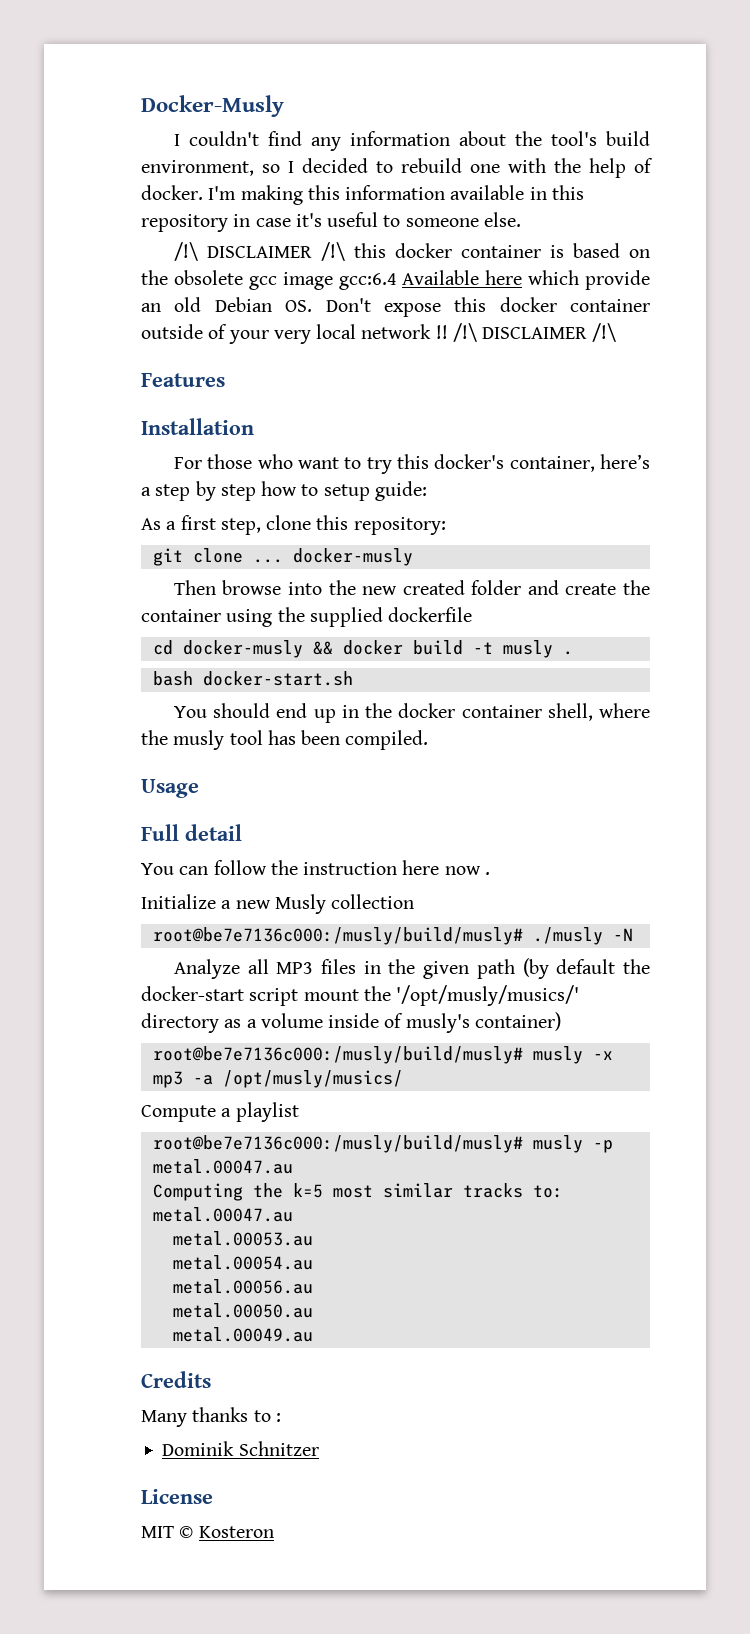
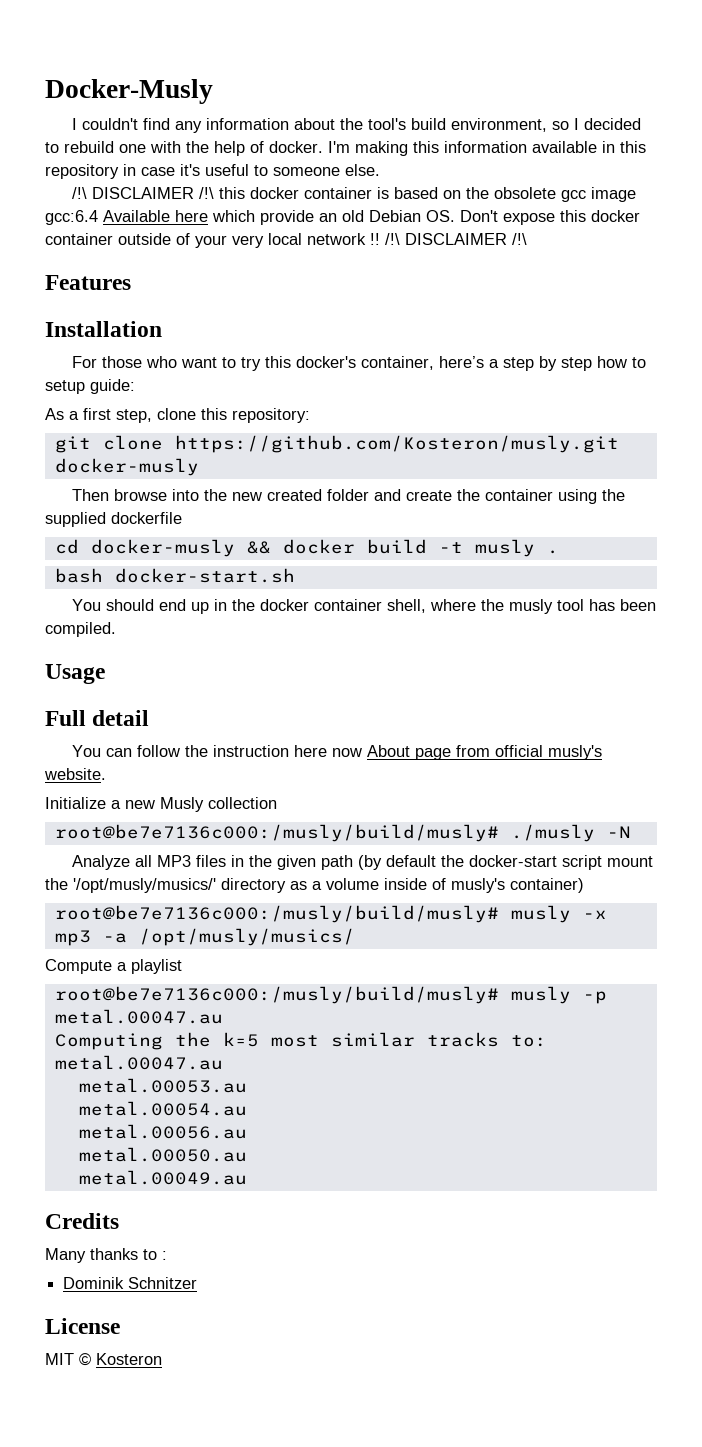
[252,559,283,563] ... -> [174,435,619,453] https://github.com/Kosteron/musly.git
[484,872,490,875] . -> [367,745,603,760] [44,768,106,780] About page from official musly's website.

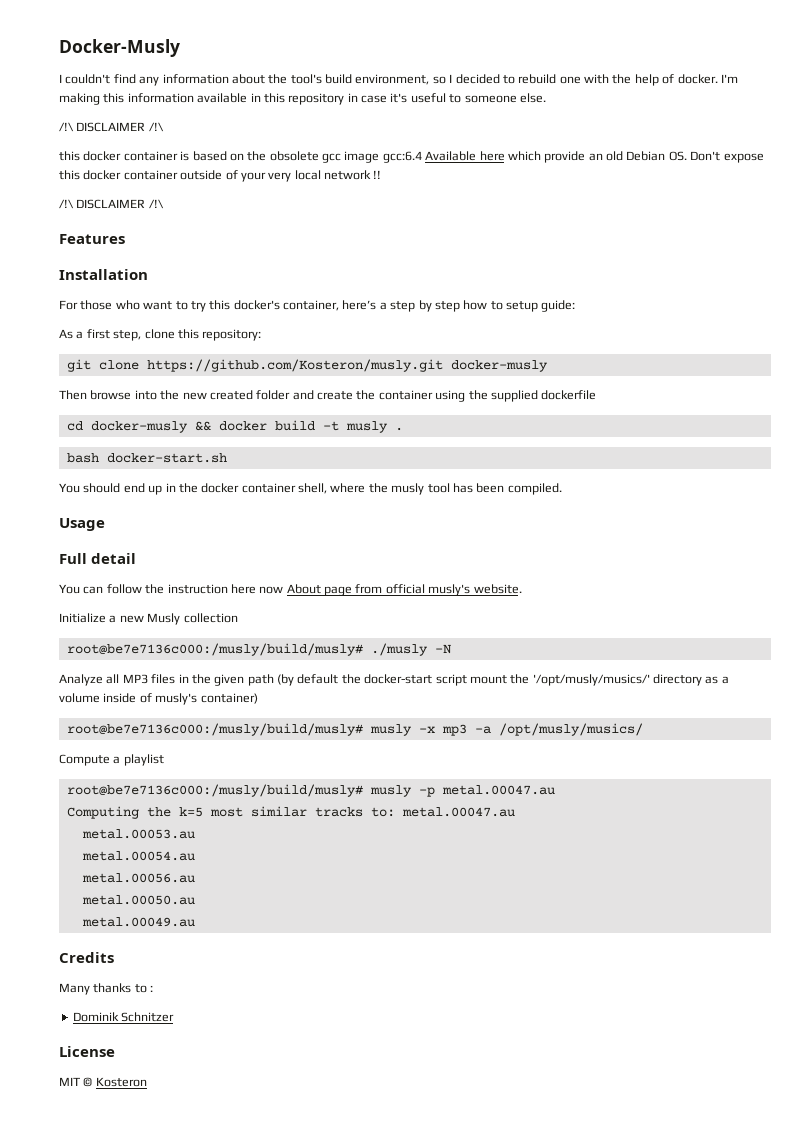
(215, 193) none -> (164, 127) //
(380, 239) none -> (382, 174) //

